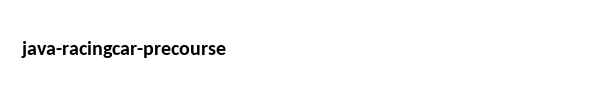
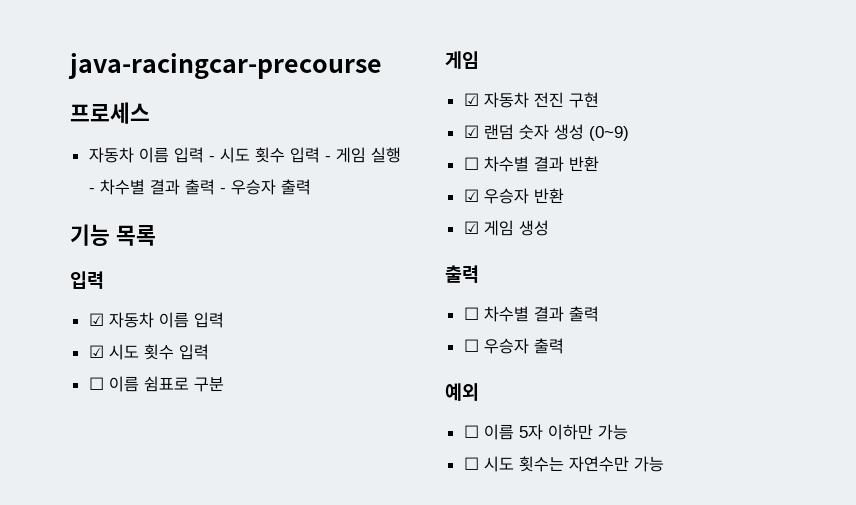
(226, 49) none -> [70,102,150,124] [88,147,401,163] [88,179,311,195] [70,224,156,246] [70,271,104,289] [88,312,224,328] [88,344,209,360] [88,376,224,392] [445,51,479,69] [463,92,599,108] [463,124,629,141] [463,156,599,172] [463,188,564,204] [463,220,549,236] [445,265,479,283] [463,306,599,322] [463,338,564,354] [445,383,479,401] [463,424,628,440] [463,456,664,472] // 프로세스 // 자동차 이름 입력 - 시도 횟수 입력 - 게임 실행 - 차수별 결과 출력 - 우승자 출력 // 기능 목록 // 입력 // ☑ 자동차 이름 입력 // ☑ 시도 횟수 입력 // ☐ 이름 쉼표로 구분 // 게임 // ☑ 자동차 전진 구현 // ☑ 랜덤 숫자 생성 (0~9) // ☐ 차수별 결과 반환 // ☑ 우승자 반환 // ☑ 게임 생성 // 출력 // ☐ 차수별 결과 출력 // ☐ 우승자 출력 // 예외 // ☐ 이름 5자 이하만 가능 // ☐ 시도 횟수는 자연수만 가능

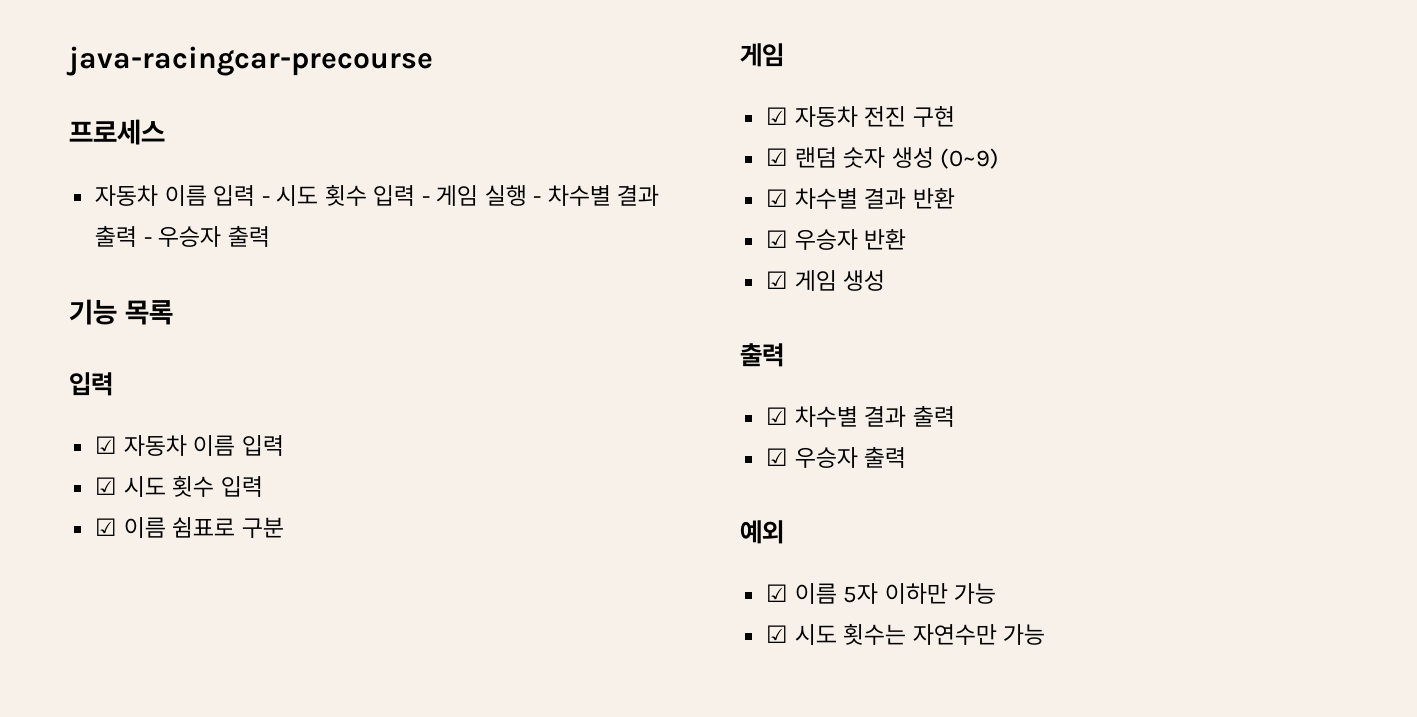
[88,377,104,390] ☐ -> [95,518,118,536] ☑
[463,157,479,170] ☐ -> [766,189,789,207] ☑
[463,307,479,320] ☐ -> [766,407,789,425] ☑
[463,339,479,352] ☐ -> [766,448,789,466] ☑
[463,425,479,438] ☐ -> [766,584,789,602] ☑
[463,457,479,470] ☐ -> [766,625,789,643] ☑

